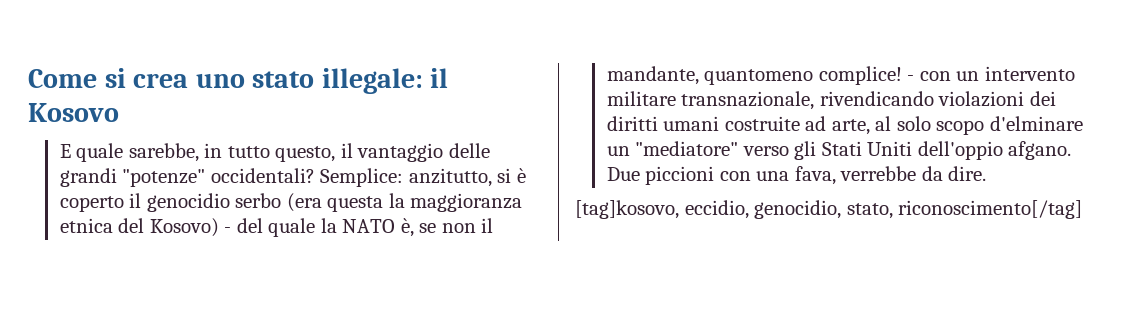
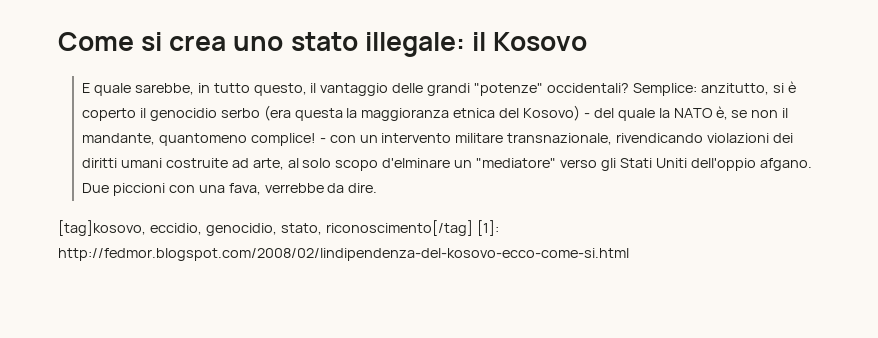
(1083, 209) none -> [476,220,499,236] [58,248,629,261] [1]: http://fedmor.blogspot.com/2008/02/lindipendenza-del-kosovo-ecco-come-si.html

